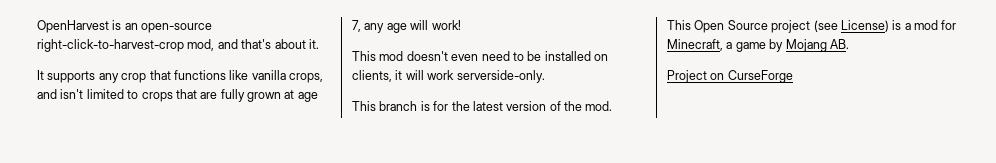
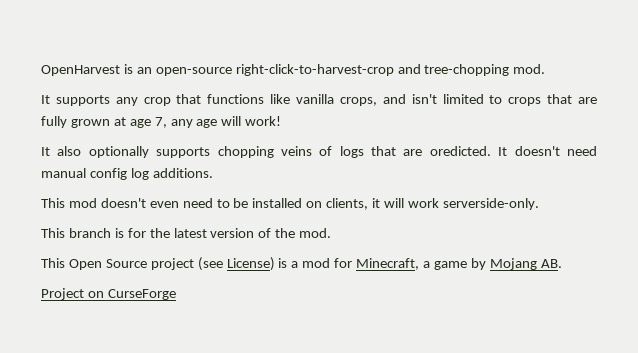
[187,39,319,51] mod, and that's about it. -> [397,64,546,76] and tree-chopping mod.
(461, 25) none -> [41,146,597,158] [41,168,213,180] // It also optionally supports chopping veins of logs that are oredicted. It doesn't need manual config log additions.

